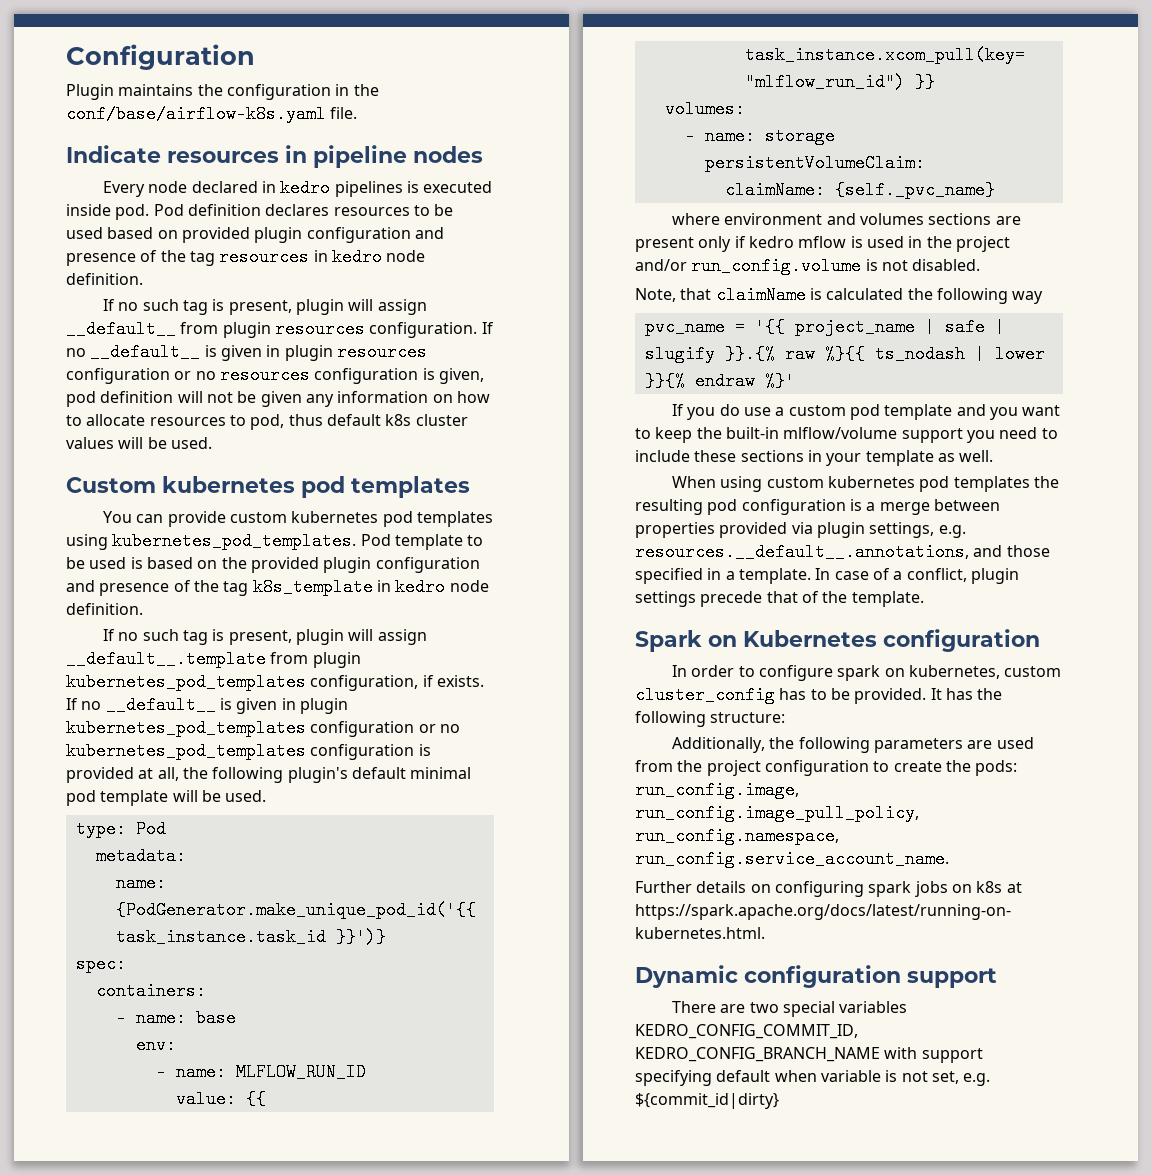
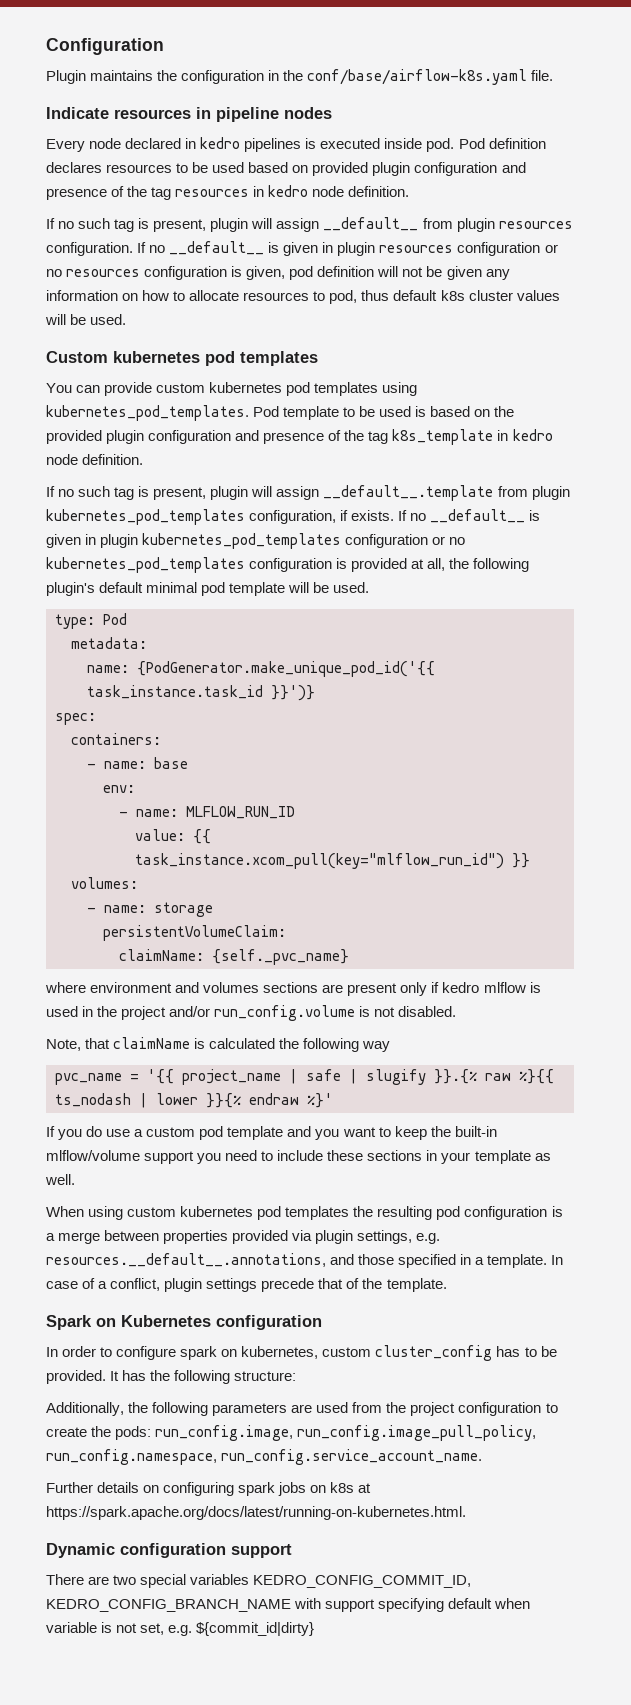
[798,236,847,248] mflow -> [483,982,526,993] mlflow

